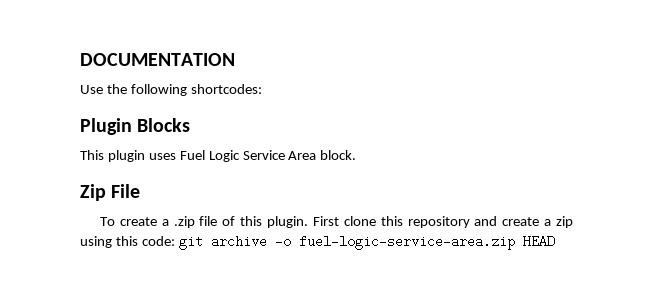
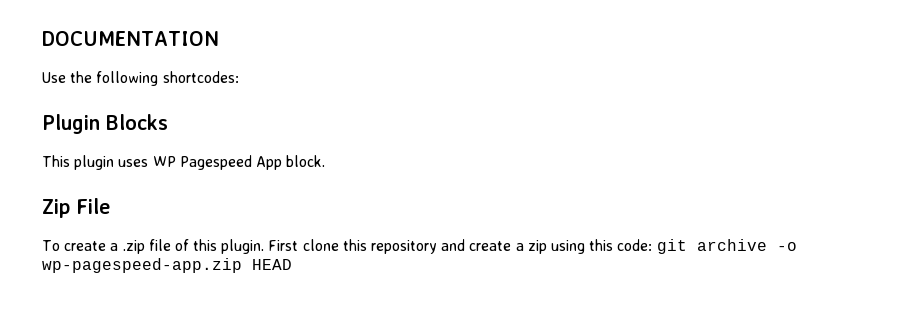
[179,150,317,162] Fuel Logic Service Area -> [152,155,282,170] WP Pagespeed App
[298,235,515,250] fuel-logic-service-area.zip -> [42,258,242,273] wp-pagespeed-app.zip

